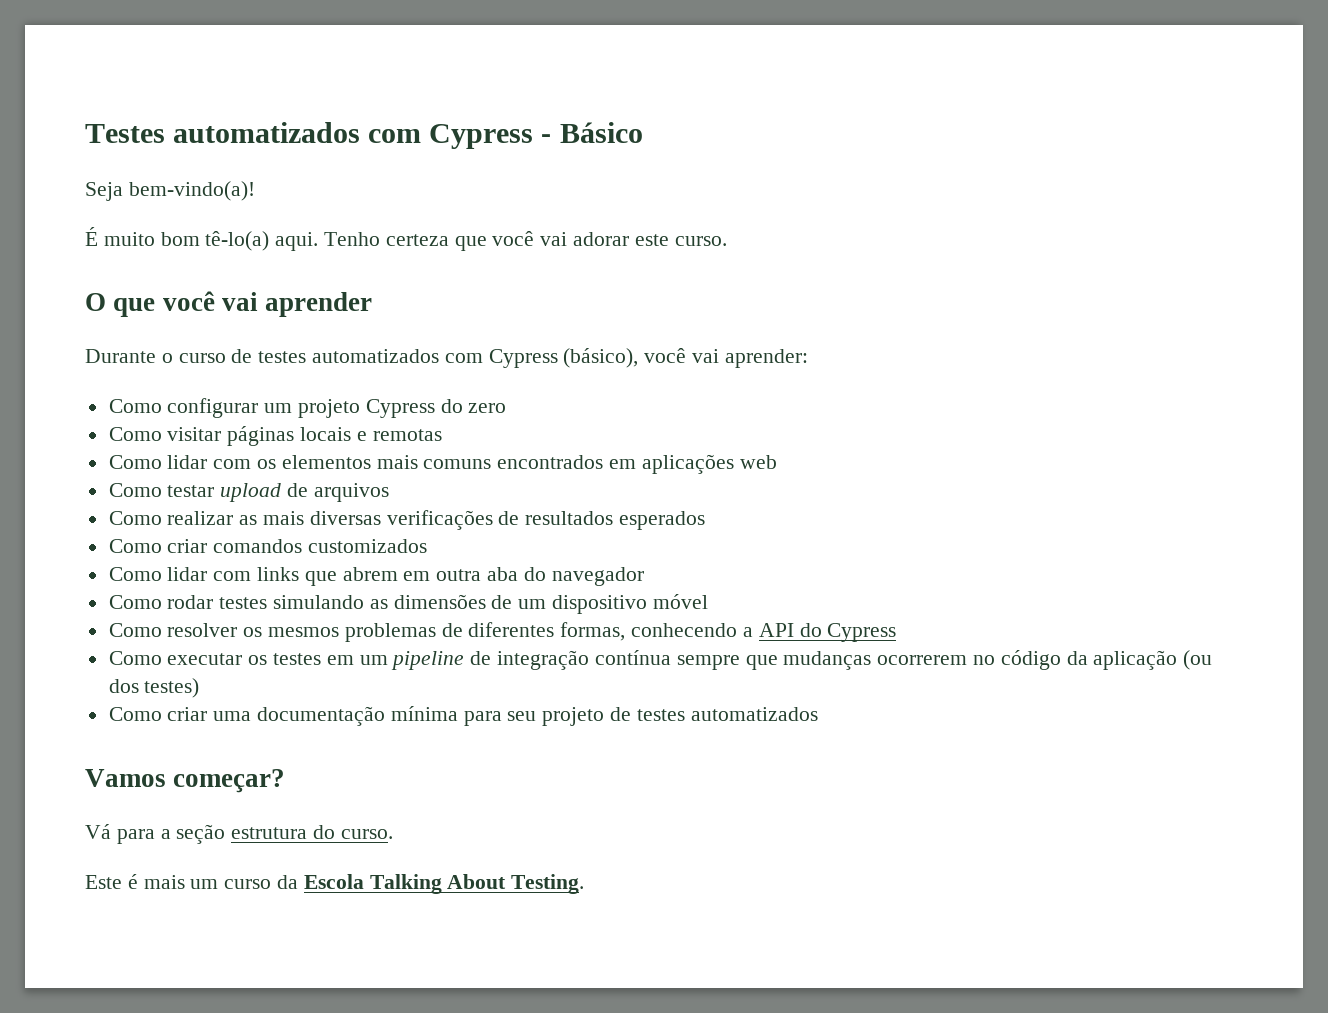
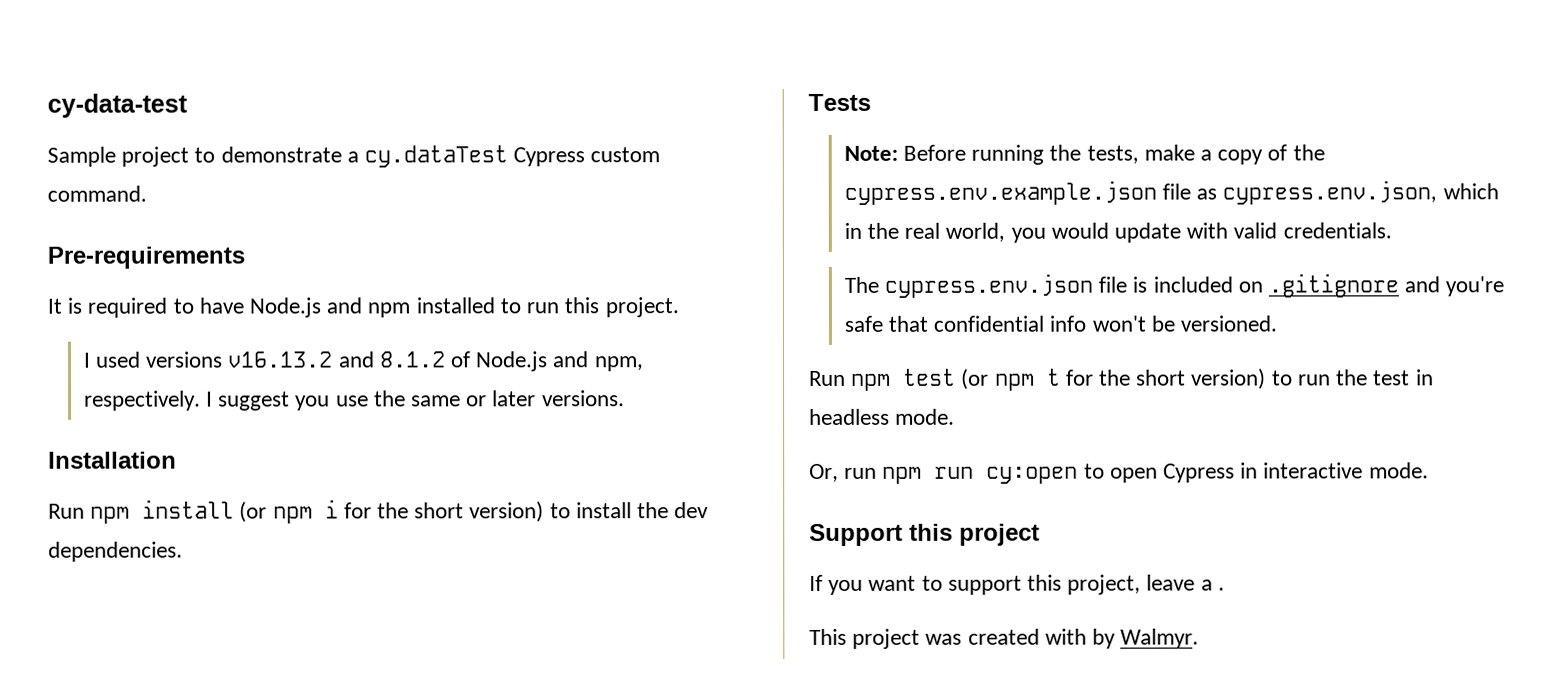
[85,122,643,149] [85,181,255,201] [85,227,727,251] [85,291,373,317] [85,348,808,368] [108,398,507,418] [108,426,442,446] [108,454,777,474] [108,483,389,502] [108,510,706,530] [108,539,428,553] [108,567,644,586] [108,594,708,614] [108,622,897,642] [108,650,1213,670] [108,678,200,698] [108,706,818,726] [85,769,286,793] [85,824,393,844] [85,874,585,894] Testes automatizados com Cypress - Básico // Seja bem-vindo(a)! // É muito bom tê-lo(a) aqui. Tenho certeza que você vai adorar este curso. // O que você vai aprender // Durante o curso de testes automatizados com Cypress (básico), você vai aprender: // Como configurar um projeto Cypress do zero // Como visitar páginas locais e remotas // Como lidar com os elementos mais comuns encontrados em aplicações web // Como testar upload de arquivos // Como realizar as mais diversas verificações de resultados esperados // Como criar comandos customizados // Como lidar com links que abrem em outra aba do navegador // Como rodar testes simulando as dimensões de um dispositivo móvel // Como resolver os mesmos problemas de diferentes formas, conhecendo a API do Cypress // Como executar os testes em um pipeline de integração contínua sempre que mudanças ocorrerem no código da aplicação (ou dos testes) // Como criar uma documentação mínima para seu projeto de testes automatizados // Vamos começar? // Vá para a seção estrutura do curso. // Este é mais um curso da Escola Talking About Testing. -> [47,93,188,118] [47,145,661,168] [47,185,147,202] [47,246,245,269] [47,297,679,318] [83,351,644,372] [83,390,625,411] [48,451,177,469] [48,499,710,524] [48,541,183,562] [808,93,871,111] [843,144,1325,165] [843,180,1499,205] [843,222,1392,243] [843,273,1505,298] [843,315,1278,332] [809,368,1434,391] [809,408,956,425] [809,462,1429,484] [809,523,1040,546] [809,574,1225,595] [809,628,1200,649] cy-data-test // Sample project to demonstrate a cy.dataTest Cypress custom command. // Pre-requirements // It is required to have Node.js and npm installed to run this project. // I used versions v16.13.2 and 8.1.2 of Node.js and npm, respectively. I suggest you use the same or later versions. // Installation // Run npm install (or npm i for the short version) to install the dev dependencies. // Tests // Note: Before running the tests, make a copy of the cypress.env.example.json file as cypress.env.json, which in the real world, you would update with valid credentials. // The cypress.env.json file is included on .gitignore and you're safe that confidential info won't be versioned. // Run npm test (or npm t for the short version) to run the test in headless mode. // Or, run npm run cy:open to open Cypress in interactive mode. // Support this project // If you want to support this project, leave a . // This project was created with by Walmyr.

